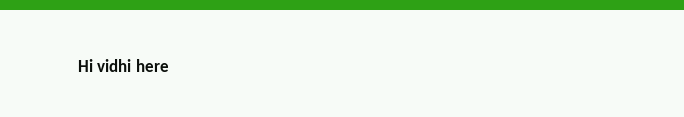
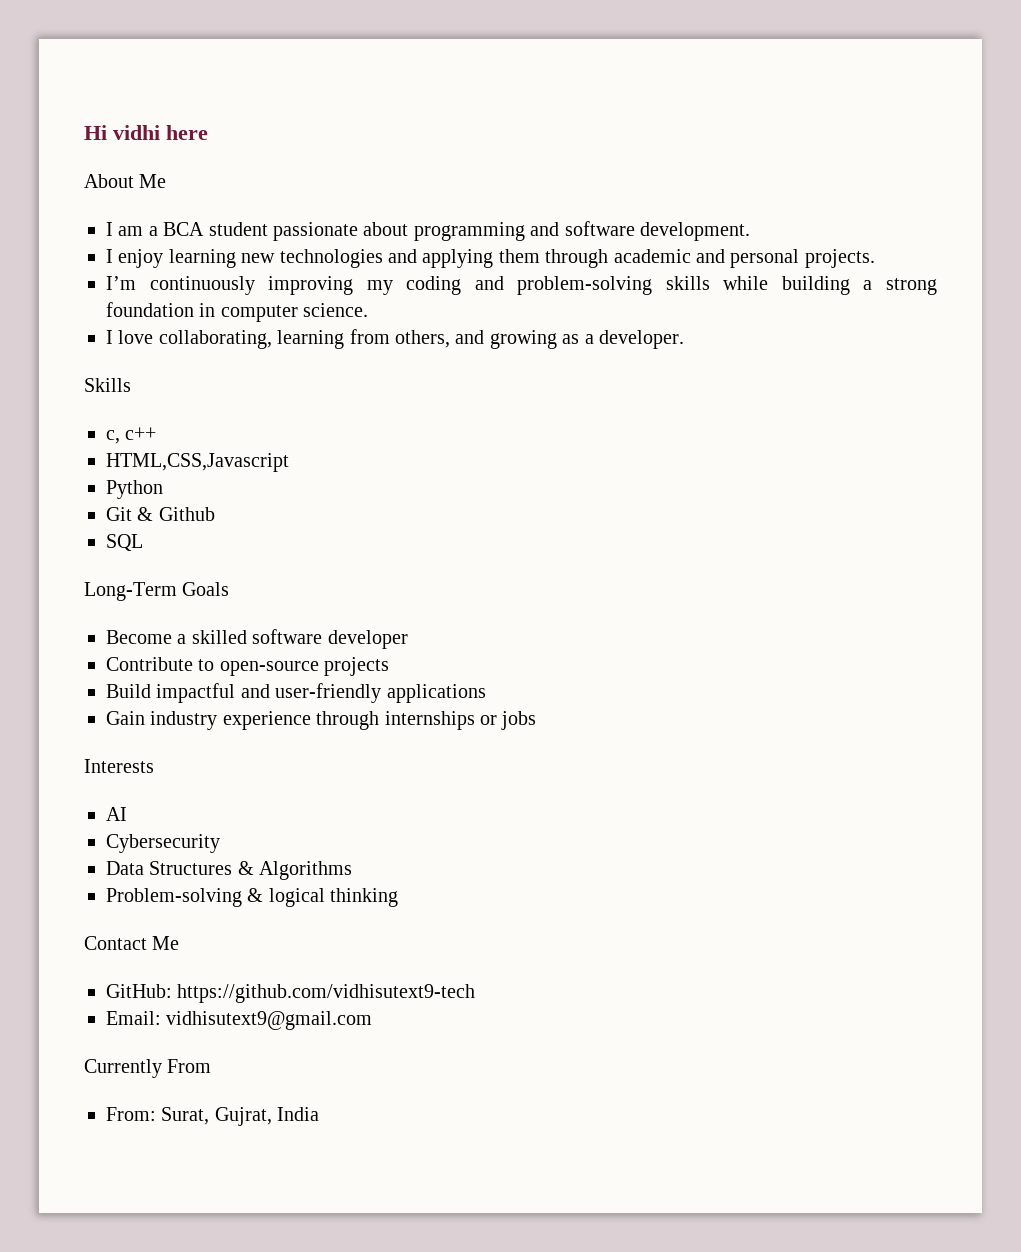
(169, 65) none -> [84,174,167,188] [106,221,750,241] [106,249,875,268] [106,276,937,295] [106,302,369,322] [106,329,684,349] [84,378,131,392] [106,427,157,444] [106,453,289,472] [106,480,163,499] [106,507,215,521] [106,534,143,551] [84,582,230,601] [106,629,408,649] [106,657,390,676] [106,683,486,703] [106,711,537,730] [84,759,154,773] [106,807,127,821] [106,834,220,853] [106,861,353,880] [106,888,399,907] [84,936,180,950] [106,984,476,1003] [106,1011,373,1030] [84,1059,212,1078] [106,1107,320,1126] // About Me // I am a BCA student passionate about programming and software development. // I enjoy learning new technologies and applying them through academic and personal projects. // I’m continuously improving my coding and problem-solving skills while building a strong foundation in computer science. // I love collaborating, learning from others, and growing as a developer. // Skills // c, c++ // HTML,CSS,Javascript // Python // Git & Github // SQL // Long-Term Goals // Become a skilled software developer // Contribute to open-source projects // Build impactful and user-friendly applications // Gain industry experience through internships or jobs // Interests // AI // Cybersecurity // Data Structures & Algorithms // Problem-solving & logical thinking // Contact Me // GitHub: https://github.com/vidhisutext9-tech // Email: vidhisutext9@gmail.com // Currently From // From: Surat, Gujrat, India

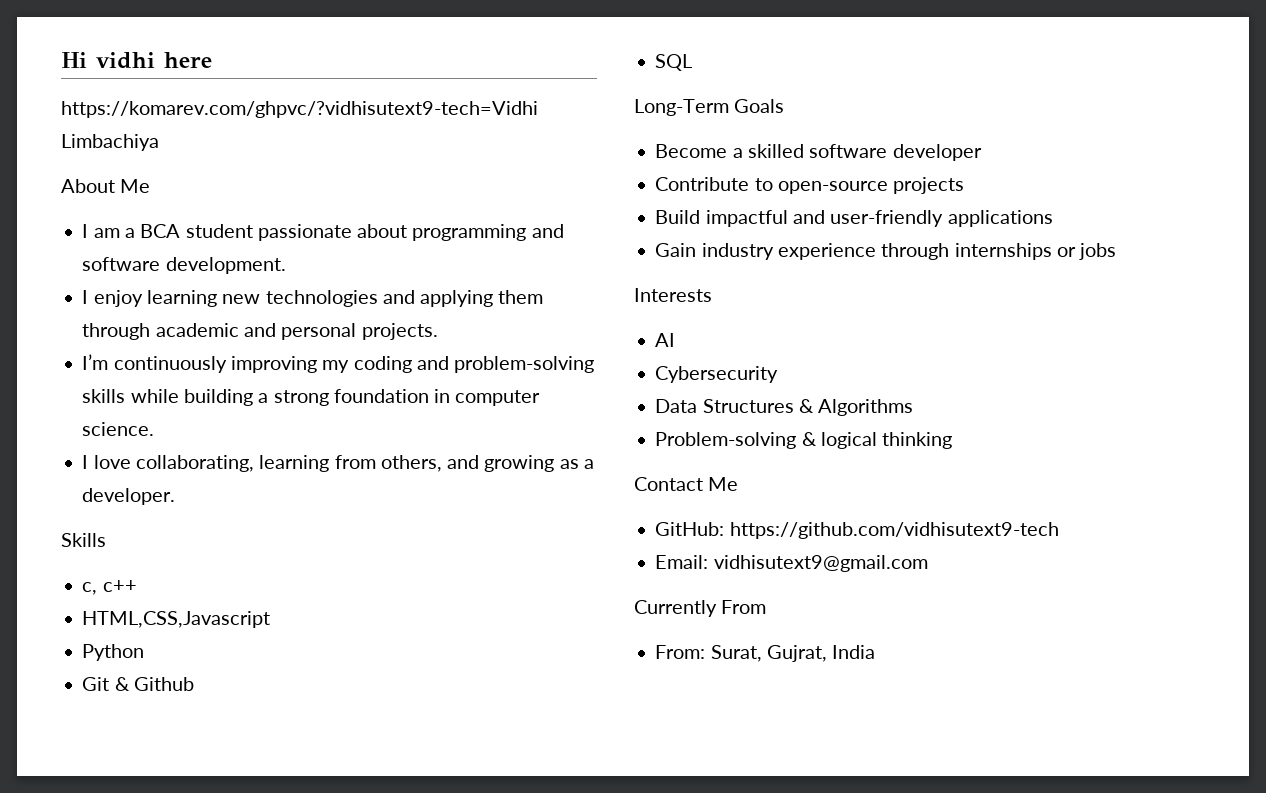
(208, 132) none -> [61,101,538,118] [61,134,159,151] // https://komarev.com/ghpvc/?vidhisutext9-tech=Vidhi Limbachiya

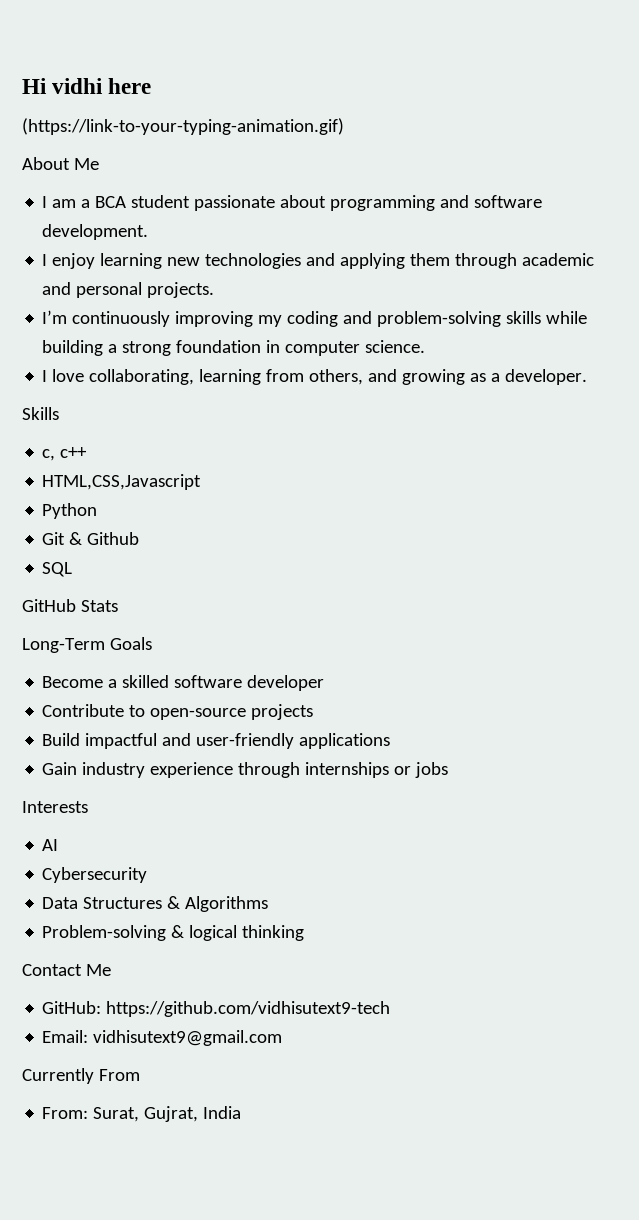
[61,101,538,118] [61,134,159,151] https://komarev.com/ghpvc/?vidhisutext9-tech=Vidhi Limbachiya -> [22,118,344,135] (https://link-to-your-typing-animation.gif)
(693, 62) none -> [22,599,118,612] // GitHub Stats

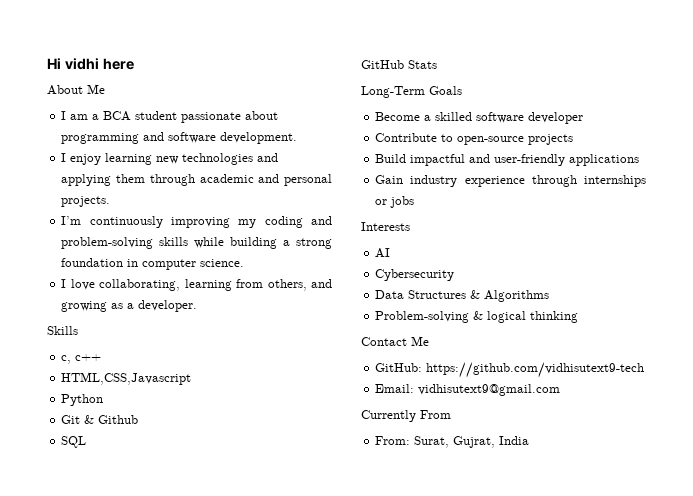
[22,118,344,135] // (https://link-to-your-typing-animation.gif) -> (134, 64) none

